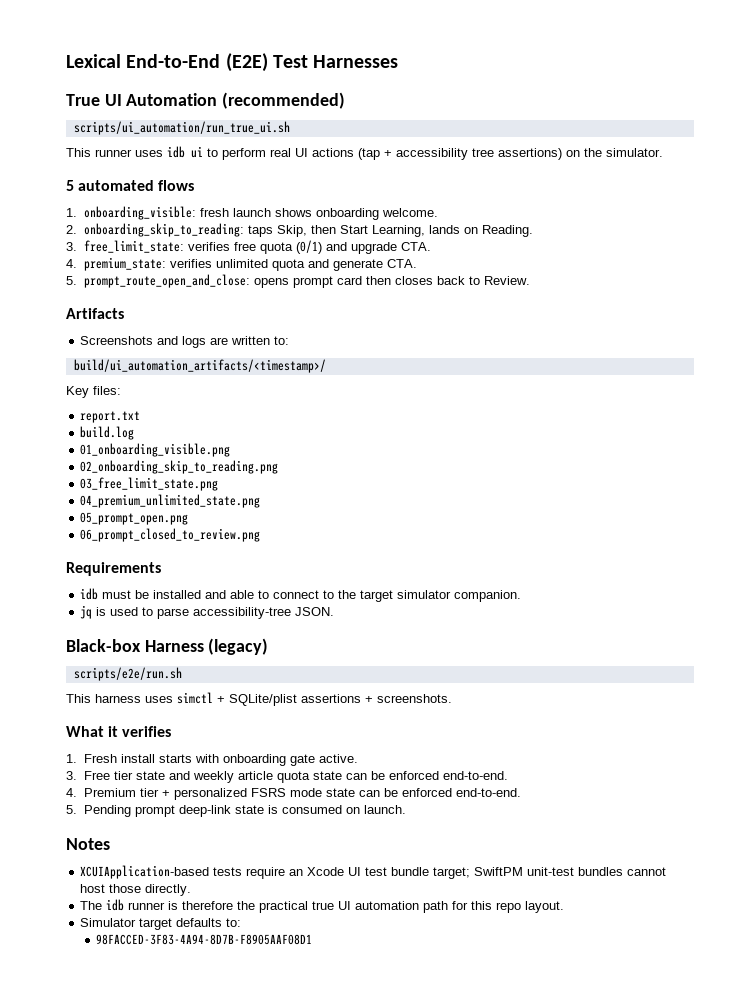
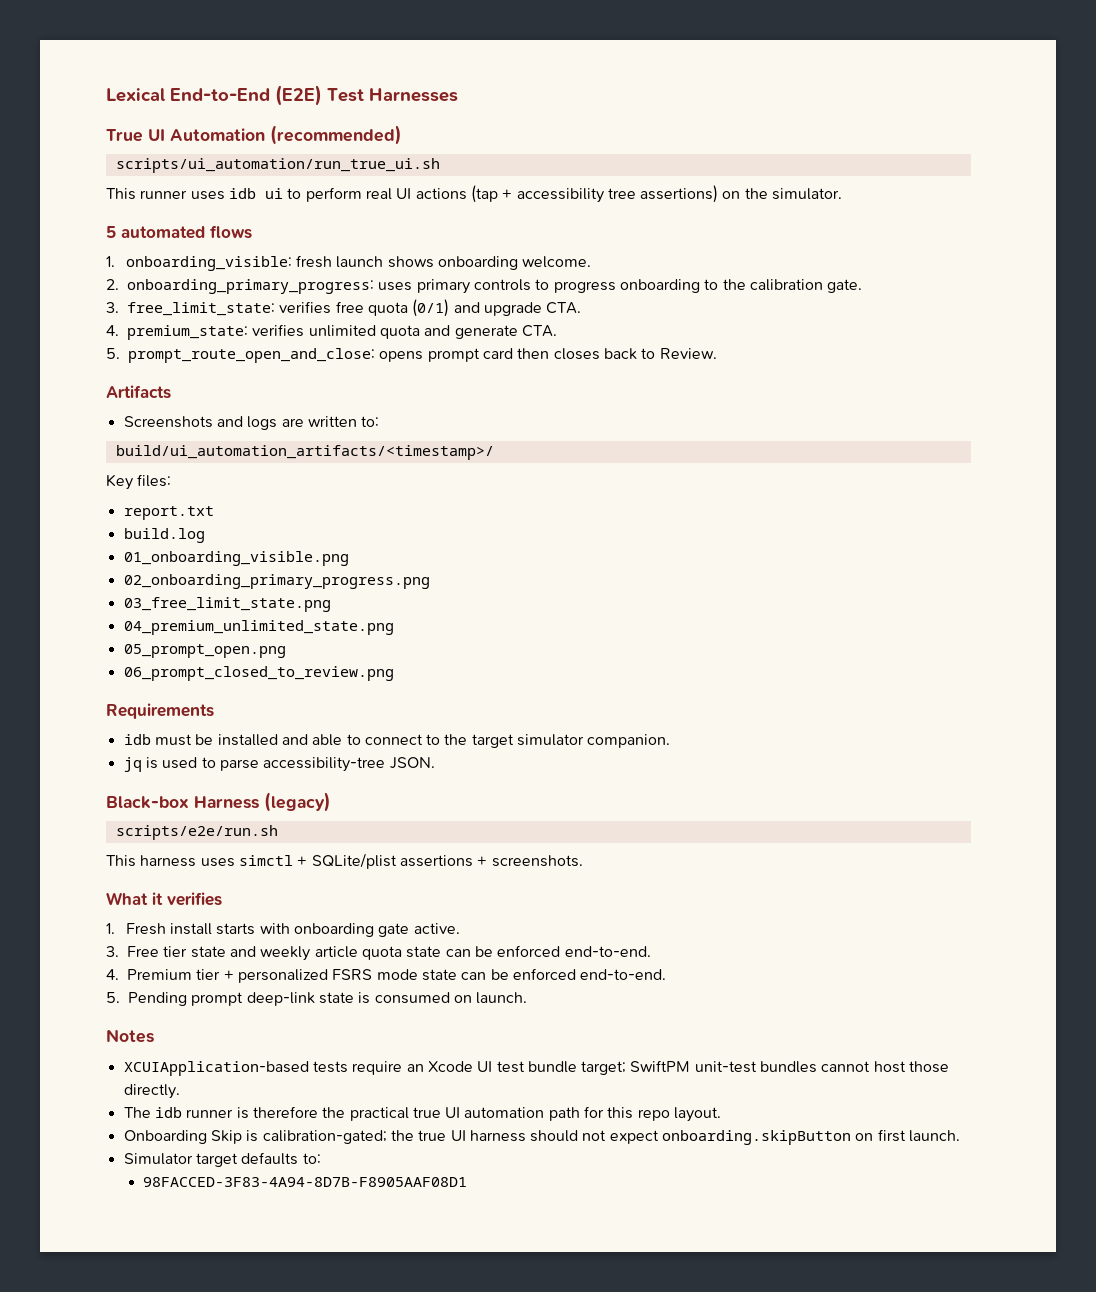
[83,223,533,237] onboarding_skip_to_reading: taps Skip, then Start Learning, lands on Reading. -> [127,279,863,294] onboarding_primary_progress: uses primary controls to progress onboarding to the calibration gate.
[80,460,279,474] 02_onboarding_skip_to_reading.png -> [123,574,430,589] 02_onboarding_primary_progress.png
(565, 907) none -> [123,1129,961,1145] // Onboarding Skip is calibration-gated; the true UI harness should not expect onboarding.skipButton on first launch.

